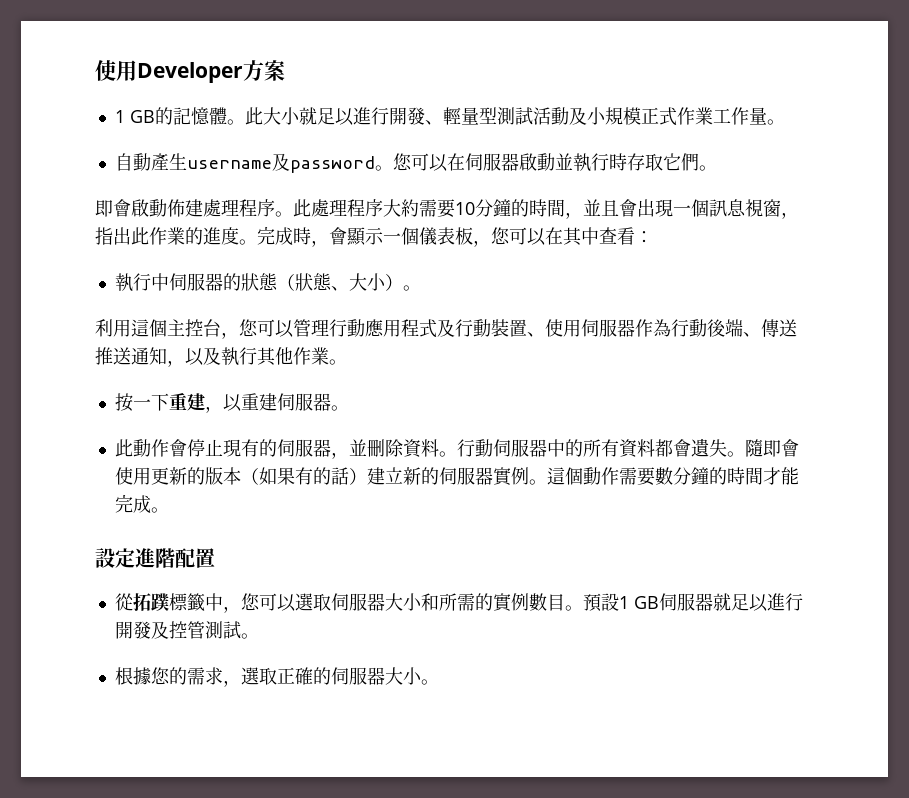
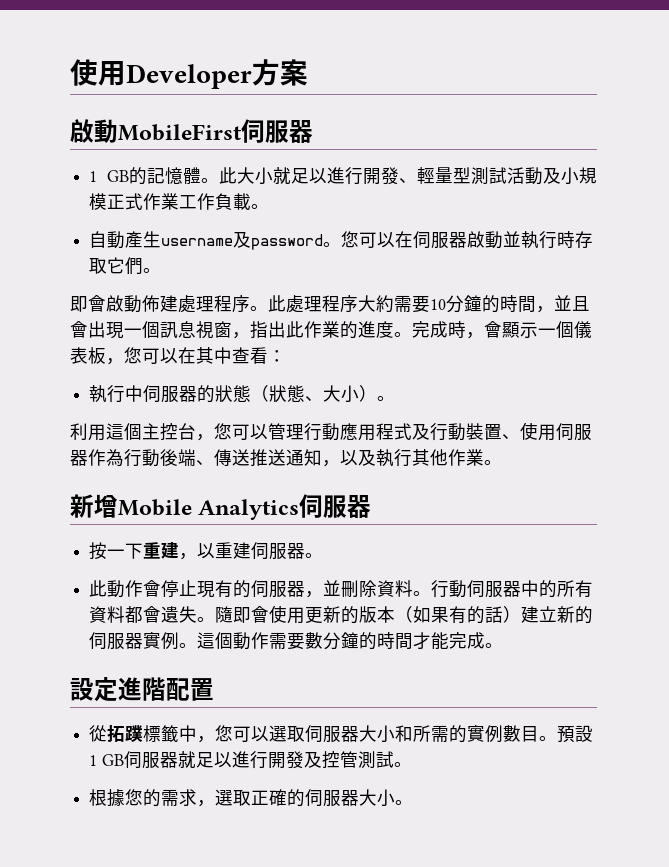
(285, 70) none -> [70,119,313,143] // 啟動MobileFirst伺服器
[748,107,767,125] 量 -> [215,193,252,210] 負載
(347, 362) none -> [70,494,372,520] // 新增Mobile Analytics伺服器

